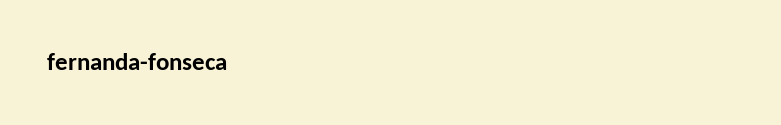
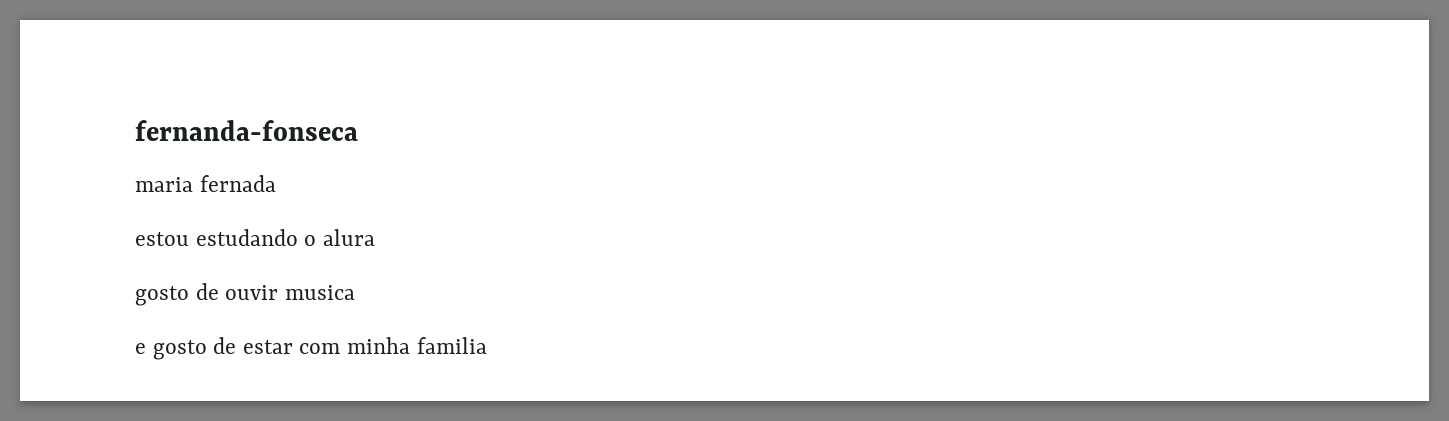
(227, 61) none -> [135,175,276,192] [135,229,375,246] [135,283,355,306] [135,337,487,360] // maria fernada // estou estudando o alura // gosto de ouvir musica // e gosto de estar com minha familia

